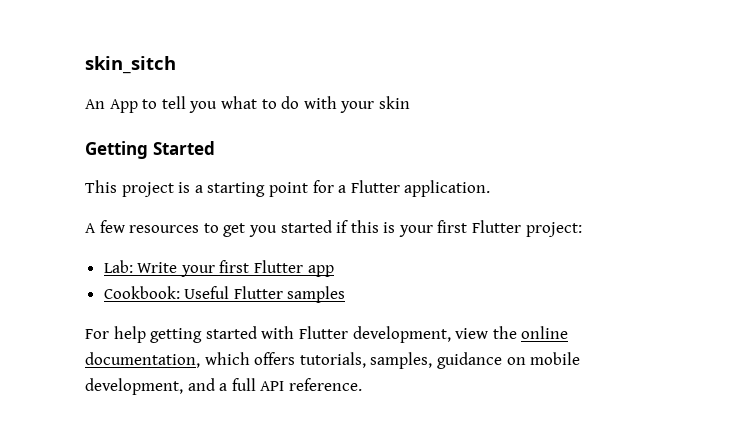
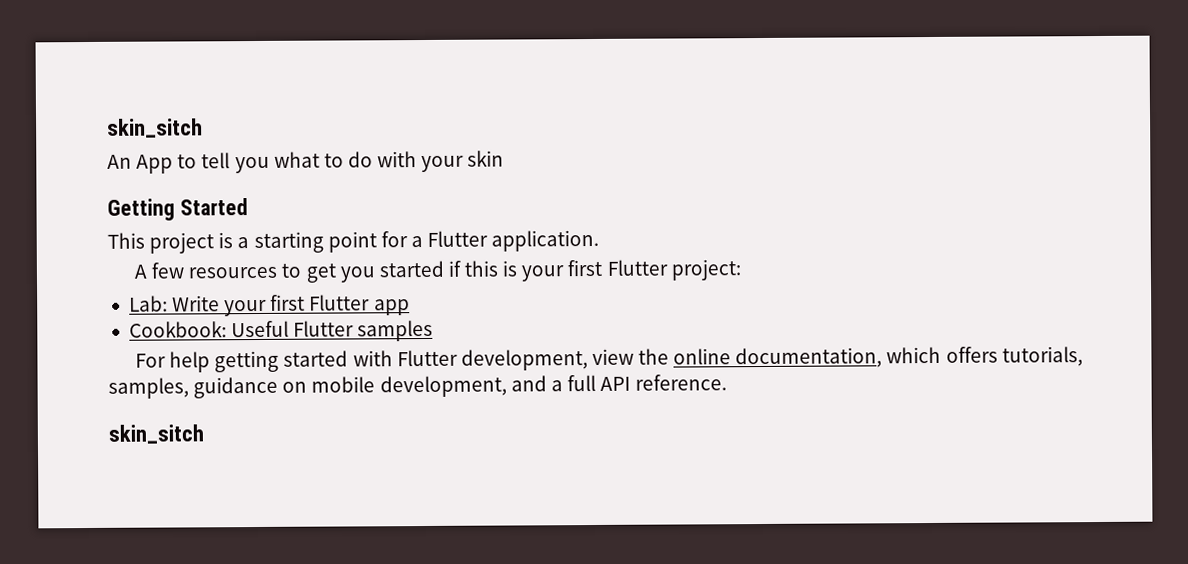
(362, 384) none -> [108,424,204,444] // skin_sitch

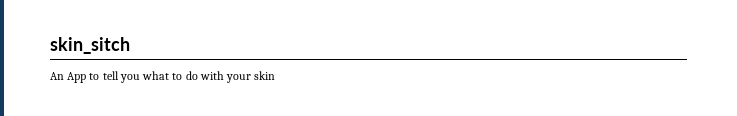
[107,198,248,221] [107,229,600,254] [134,259,741,283] [128,294,410,317] [128,319,434,342] [135,346,1083,373] [108,374,728,399] [108,424,204,444] // Getting Started // This project is a starting point for a Flutter application. // A few resources to get you started if this is your first Flutter project: // Lab: Write your first Flutter app // Cookbook: Useful Flutter samples // For help getting started with Flutter development, view the online documentation, which offers tutorials, samples, guidance on mobile development, and a full API reference. // skin_sitch -> (276, 75) none

